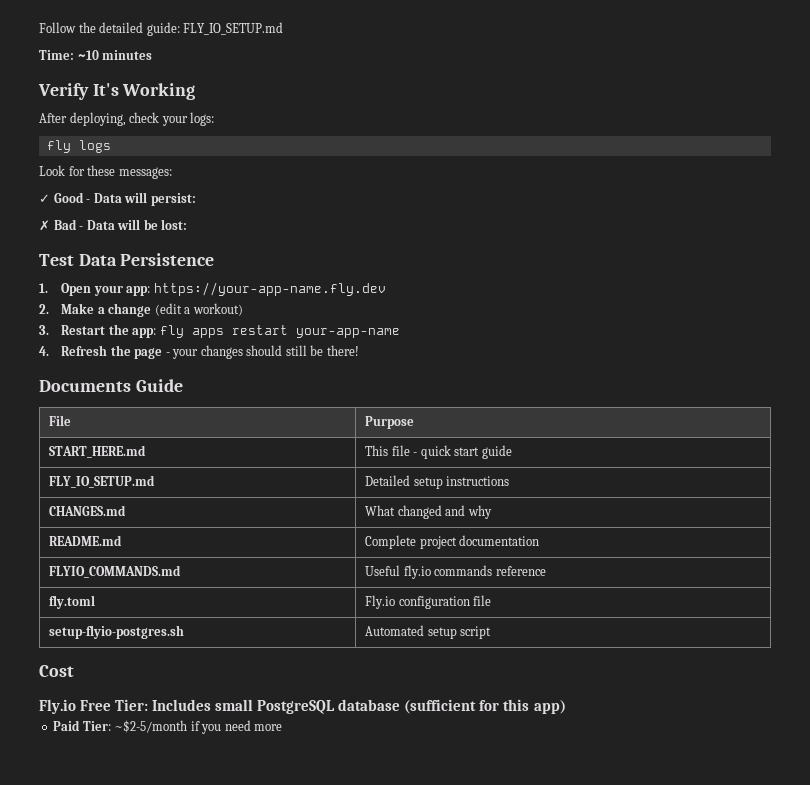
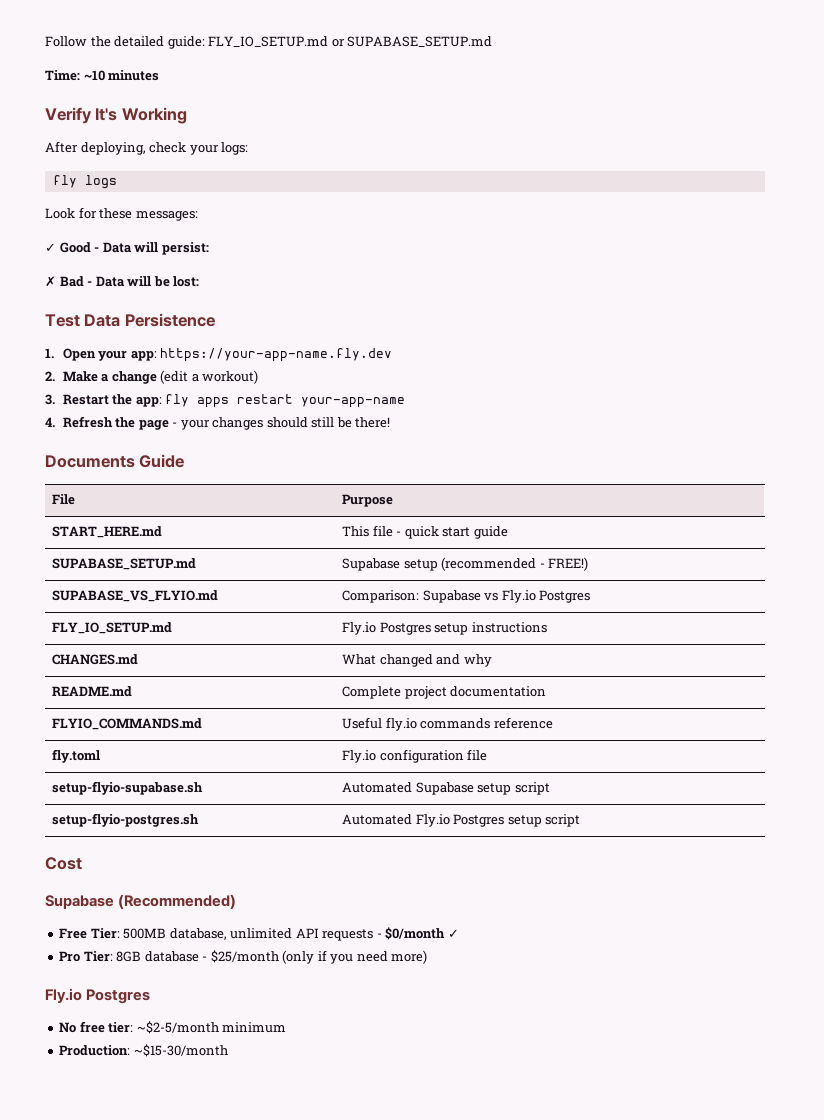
(284, 28) none -> [331,36,493,47] or SUPABASE_SETUP.md
(512, 452) none -> [52,558,197,570] [342,557,589,571] [52,590,219,602] [342,590,591,603] // SUPABASE_SETUP.md | Supabase setup (recommended - FREE!) // SUPABASE_VS_FLYIO.md | Comparison: Supabase vs Fly.io Postgres
[365,475,411,486] Detailed -> [342,622,431,635] Fly.io Postgres
(492, 600) none -> [52,781,204,795] [342,782,550,795] // setup-flyio-supabase.sh | Automated Supabase setup script
(425, 630) none -> [415,814,505,827] Fly.io Postgres
[39,699,566,714] [53,720,283,734] Fly.io Free Tier: Includes small PostgreSQL database (sufficient for this app) // Paid Tier: ~$2-5/month if you need more -> [45,894,237,909] [59,927,459,941] [59,950,428,964] [45,988,151,1004] [59,1021,287,1034] [59,1044,228,1057] Supabase (Recommended) // Free Tier: 500MB database, unlimited API requests - $0/month ✓ // Pro Tier: 8GB database - $25/month (only if you need more) // Fly.io Postgres // No free tier: ~$2-5/month minimum // Production: ~$15-30/month

